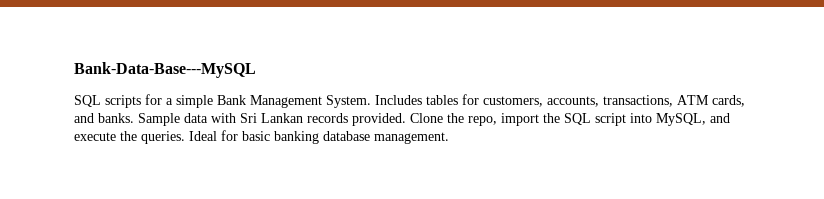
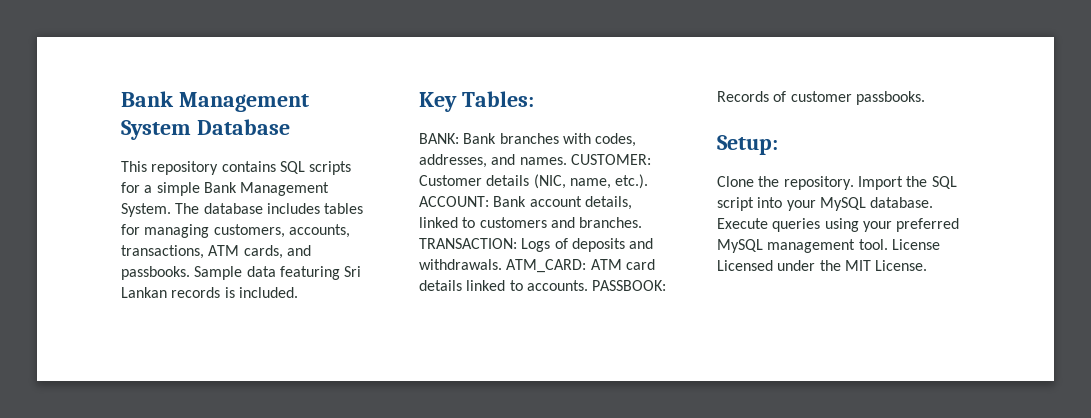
[74,62,256,78] Bank-Data-Base---MySQL // -> [121,91,309,112] [121,119,290,140] [121,161,276,175] Bank Management System Database // This repository contains
[375,95,422,105] Includes -> [175,203,320,214] The database includes
(479, 99) none -> [144,224,210,238] managing
[98,113,134,123] banks. -> [121,266,190,280] passbooks.
[211,113,236,123] with -> [279,266,340,280] featuring
[352,113,730,126] [74,130,449,144] provided. Clone the repo, import the SQL script into MySQL, and execute the queries. Ideal for basic banking database management. -> [224,287,298,298] [419,91,534,112] [419,133,637,147] [419,154,651,168] [419,174,649,189] [419,196,632,210] [419,217,643,228] [419,238,654,252] [419,259,655,273] [419,280,667,291] [717,91,925,105] [717,135,778,155] [717,176,957,190] [717,197,934,211] [717,218,960,232] [717,239,940,253] [717,260,928,271] is included. // Key Tables: // BANK: Bank branches with codes, addresses, and names. CUSTOMER: Customer details (NIC, name, etc.). ACCOUNT: Bank account details, linked to customers and branches. TRANSACTION: Logs of deposits and withdrawals. ATM_CARD: ATM card details linked to accounts. PASSBOOK: Records of customer passbooks. // Setup: // Clone the repository. Import the SQL script into your MySQL database. Execute queries using your preferred MySQL management tool. License Licensed under the MIT License.

